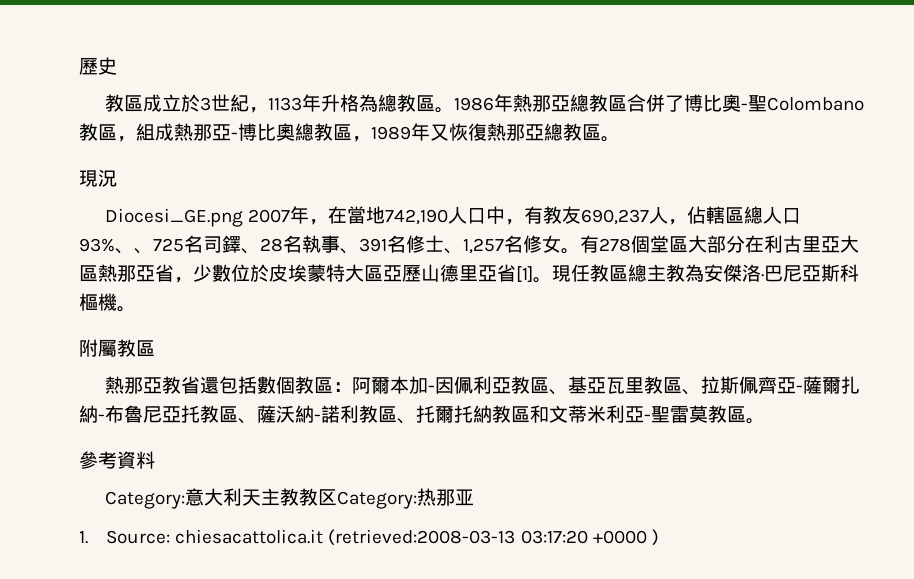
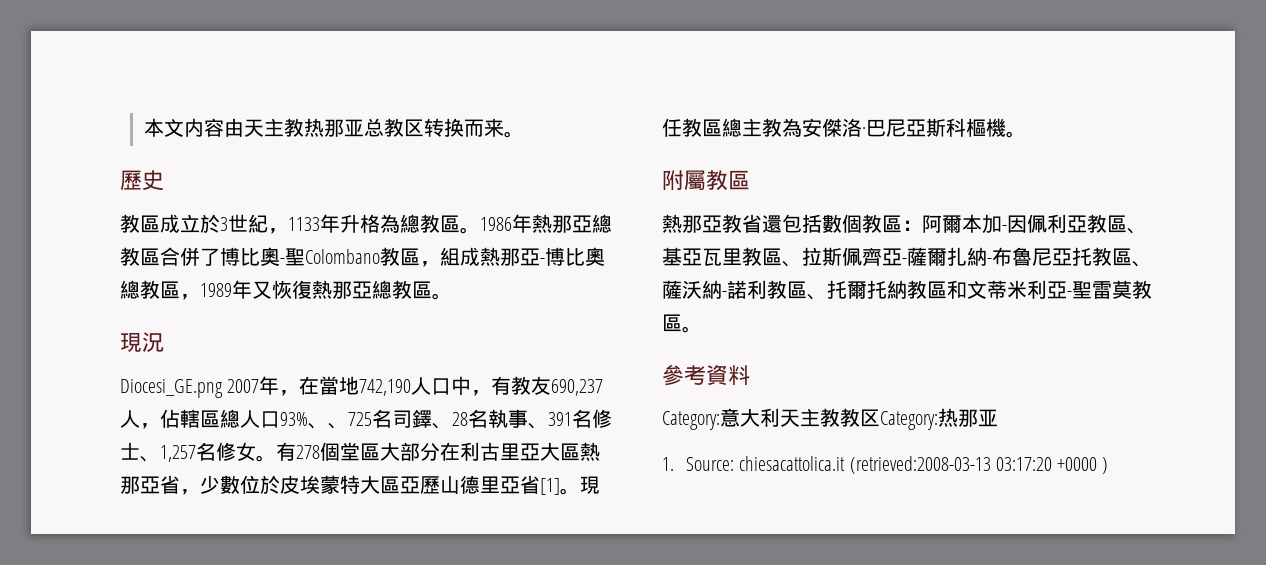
(79, 66) none -> [144,118,525,138] 本文内容由天主教热那亚总教区转换而来。 //

